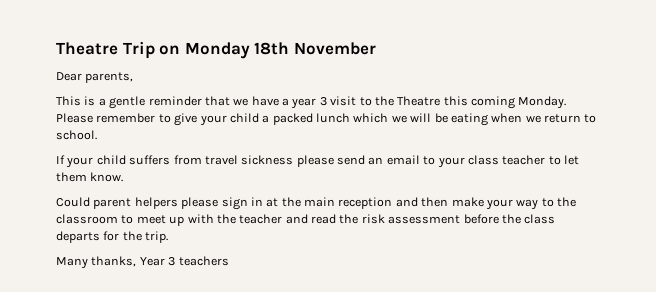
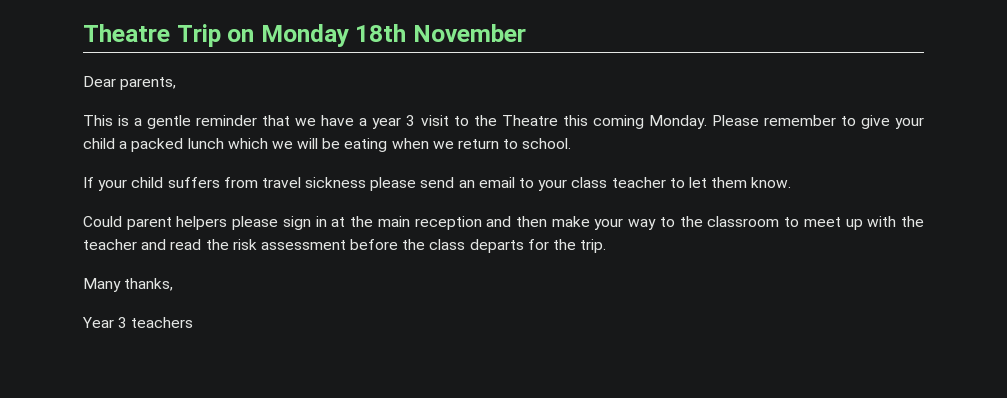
(137, 261) none -> (174, 284) //

